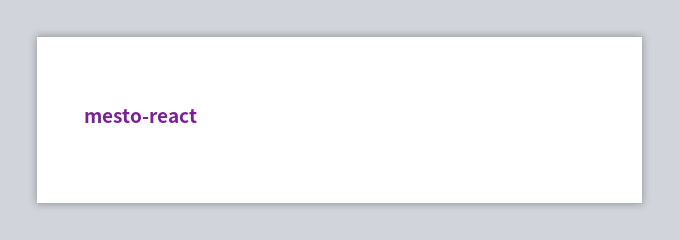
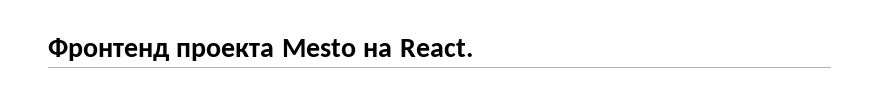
[84,109,197,123] mesto-react -> [48,38,473,61] Фронтенд проекта Mesto на React.

